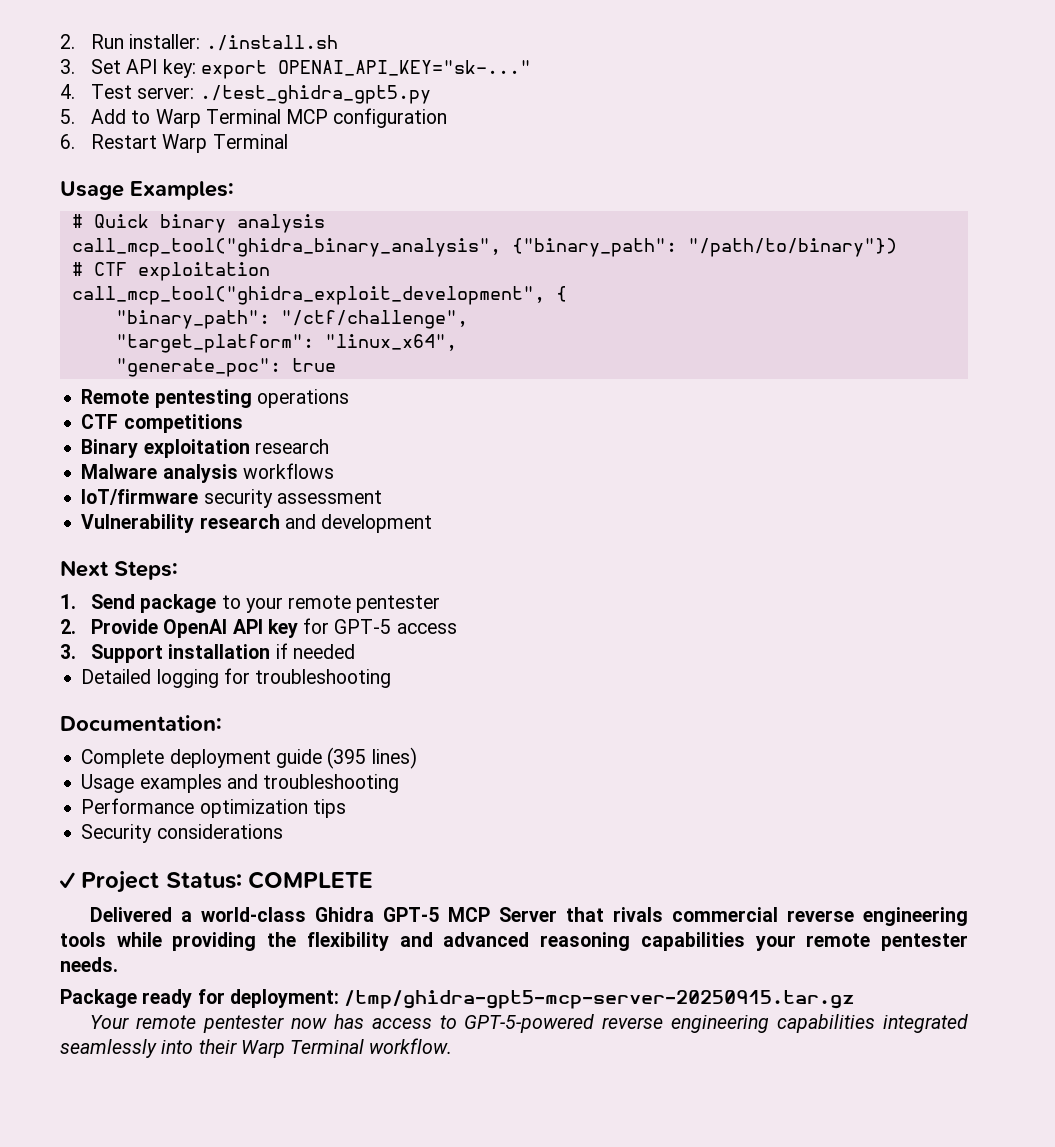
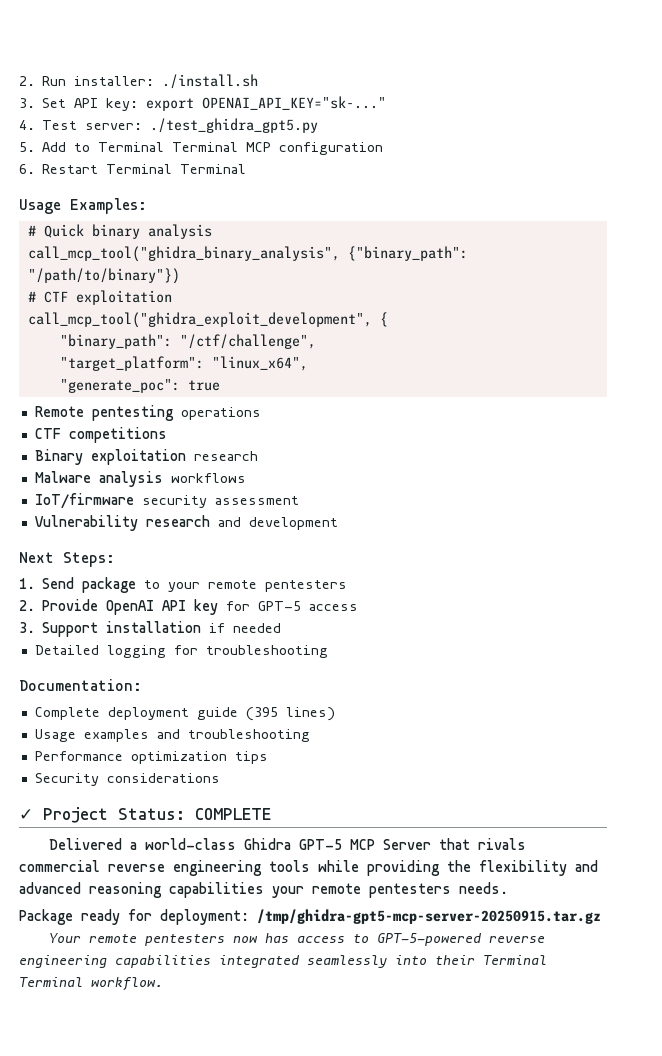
[155,109,201,128] Warp -> [98,142,165,152] Terminal
[162,134,208,153] Warp -> [106,164,173,174] Terminal
[356,595,441,613] pentester -> [265,580,348,592] pentesters
[881,933,969,951] pentester -> [369,883,451,898] pentesters
[202,1015,284,1033] pentester -> [145,934,226,946] pentesters
[240,1040,285,1058] Warp -> [483,955,547,965] Terminal

